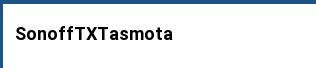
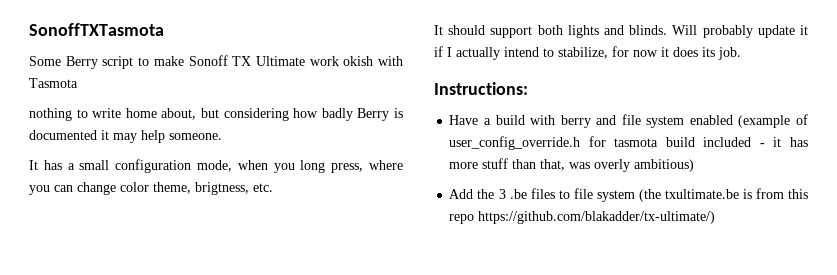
(173, 33) none -> [29,55,403,69] [29,78,78,88] [29,108,404,121] [29,130,222,143] [29,159,404,173] [29,182,273,195] [434,25,808,38] [434,46,741,60] [434,82,528,95] [449,114,808,128] [449,136,808,150] [449,158,695,172] [449,188,808,202] [449,211,716,224] // Some Berry script to make Sonoff TX Ultimate work okish with Tasmota // nothing to write home about, but considering how badly Berry is documented it may help someone. // It has a small configuration mode, when you long press, where you can change color theme, brigtness, etc. // It should support both lights and blinds. Will probably update it if I actually intend to stabilize, for now it does its job. // Instructions: // Have a build with berry and file system enabled (example of user_config_override.h for tasmota build included - it has more stuff than that, was overly ambitious) // Add the 3 .be files to file system (the txultimate.be is from this repo https://github.com/blakadder/tx-ultimate/)

